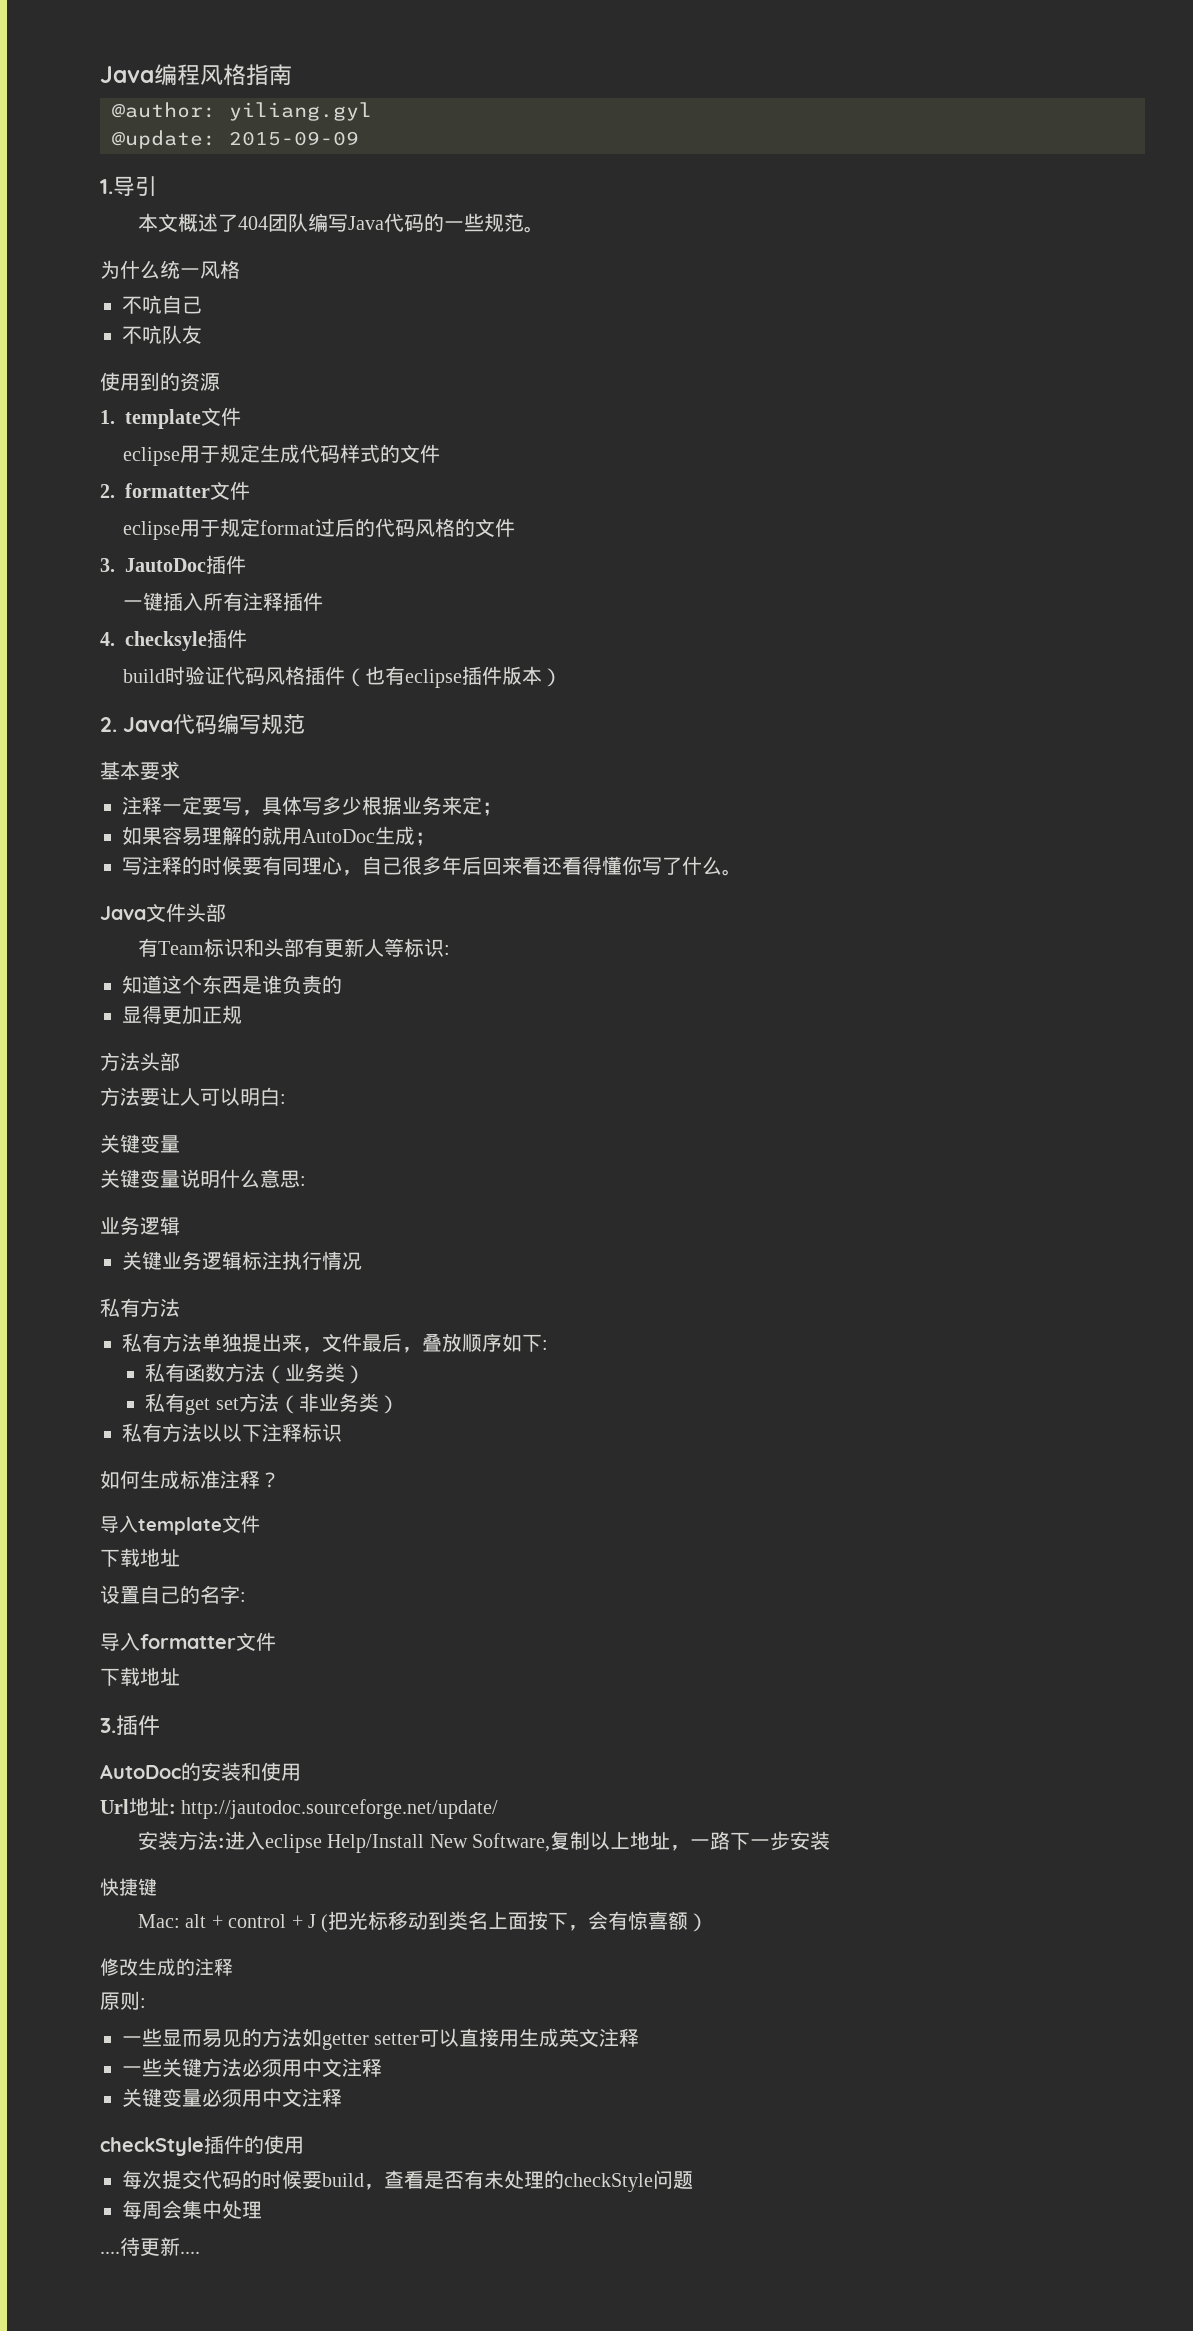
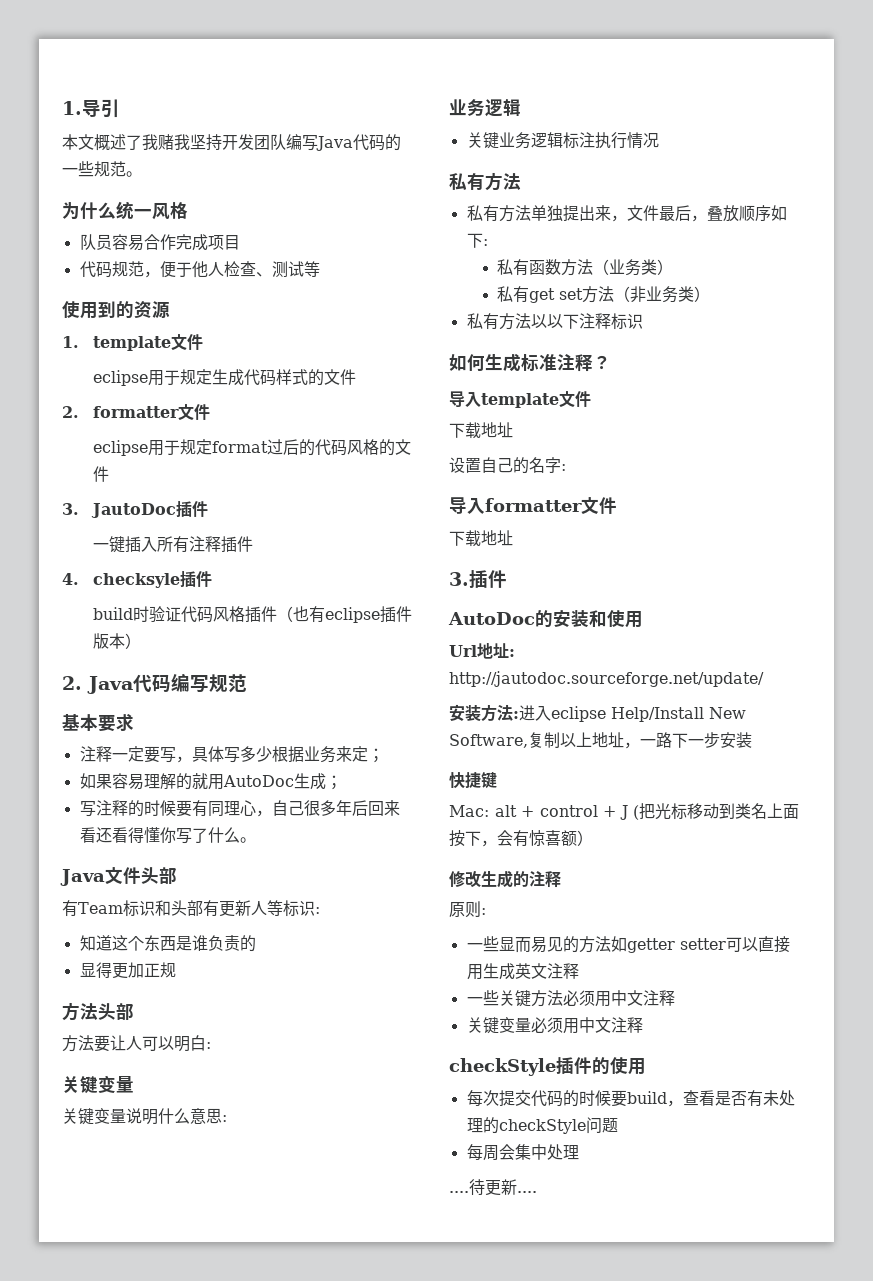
[100,64,292,86] [112,102,372,121] [112,130,359,149] Java编程风格指南 // @author: yiliang.gyl // @update: 2015-09-09 // -> (62, 108) none
[237,216,268,230] 404 -> [142,134,254,151] 我赌我坚持开发
[122,295,202,314] [122,325,202,344] 不吭自己 // 不吭队友 -> [79,234,240,251] [79,261,320,278] 队员容易合作完成项目 // 代码规范，便于他人检查、测试等

